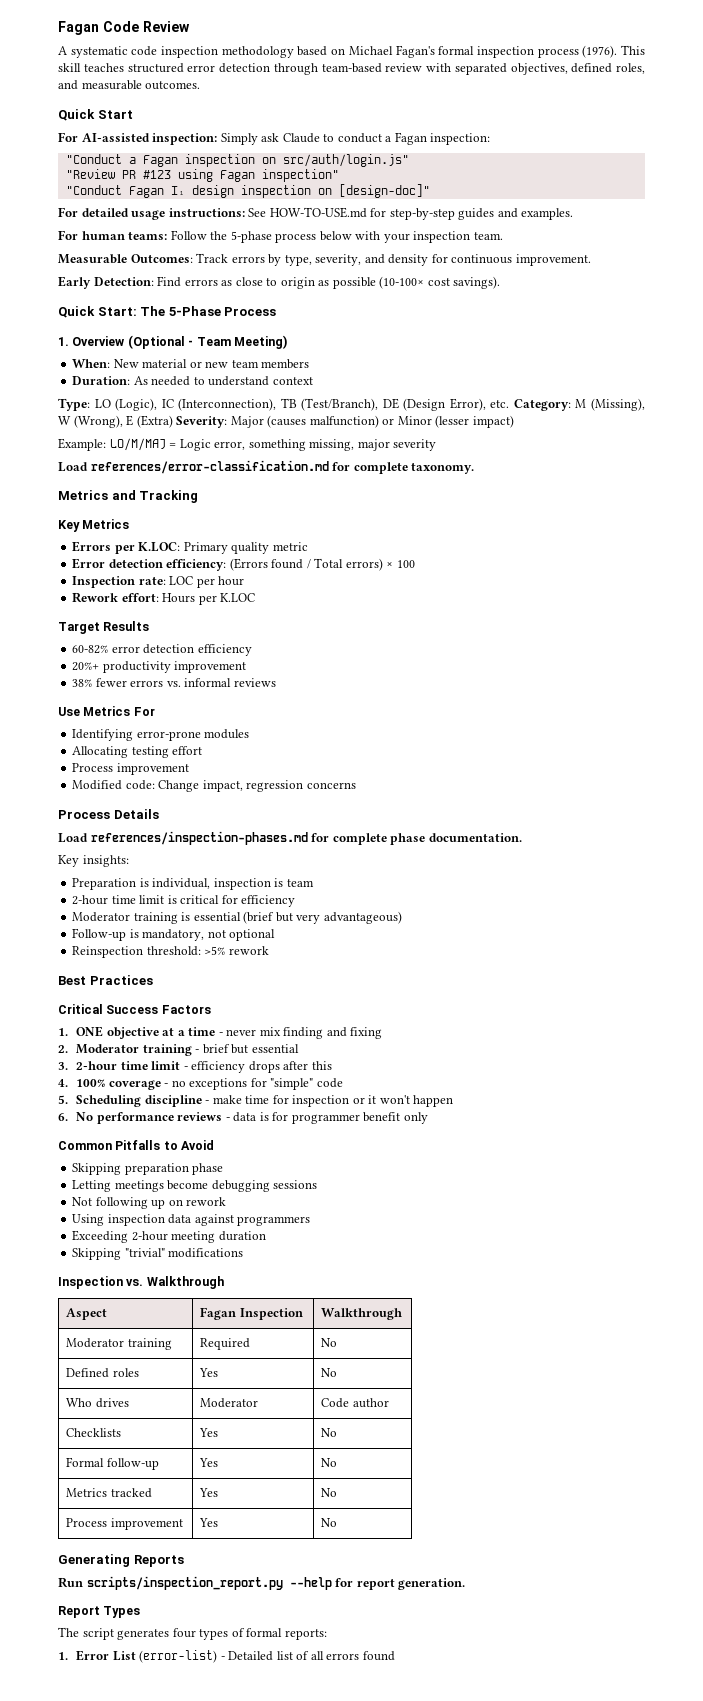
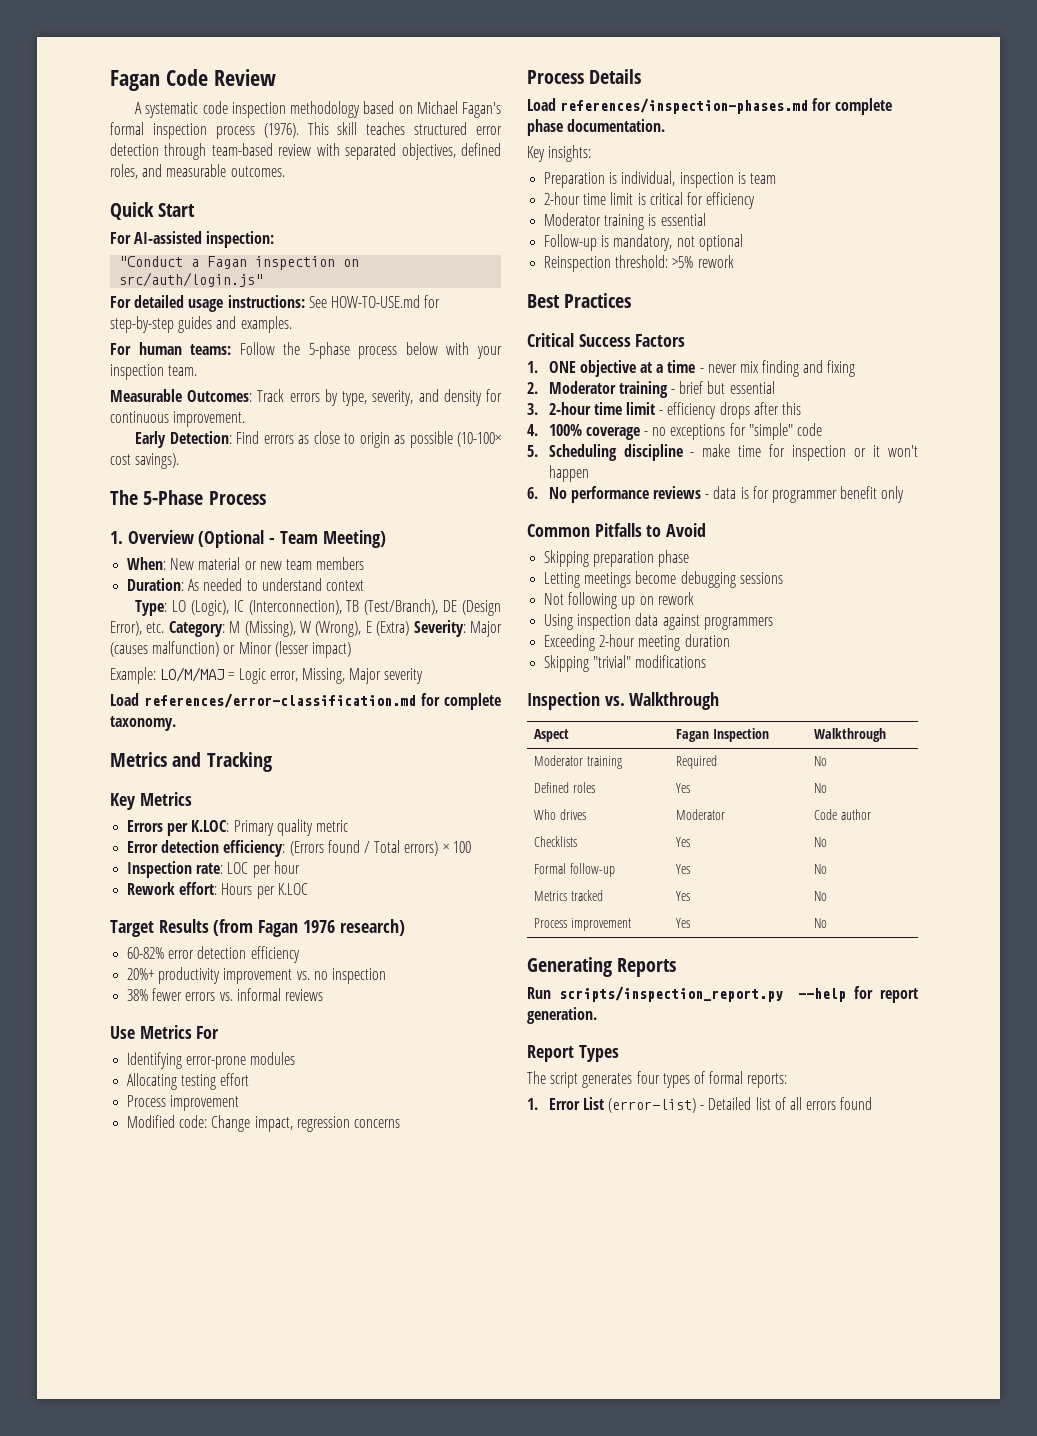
[220,132,491,145] Simply ask Claude to conduct a Fagan inspection: -> (275, 239) none
[65,169,339,182] [65,184,430,198] // "Review PR #123 using Fagan inspection" // "Conduct Fagan I₁ design inspection on [design-doc]" -> (264, 279) none
[58,306,137,318] Quick Start: -> (180, 461) none
[248,439,390,451] something missing, major -> [301,668,382,684] Missing, Major
(150, 626) none -> [213,919,405,937] (from Fagan 1976 research)
(247, 667) none -> [296,968,386,984] vs. no inspection
[243,911,402,924] (brief but very advantageous) -> (706, 219) none

